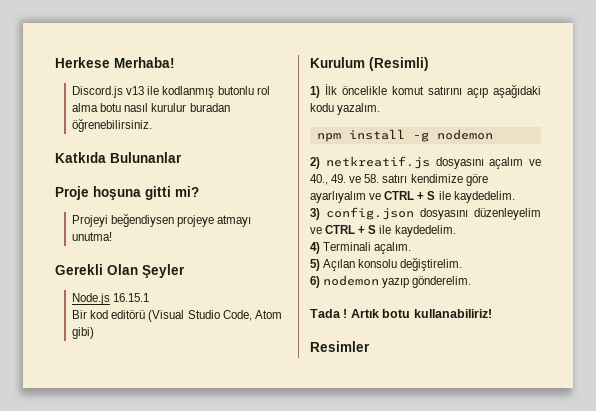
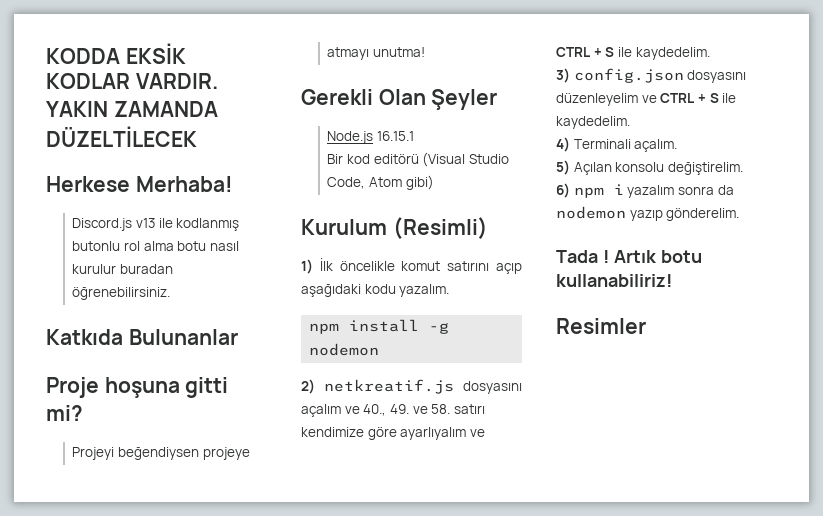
(55, 62) none -> [46,43,186,64] [46,73,218,89] [46,101,218,117] [46,126,197,147] KODDA EKSİK KODLAR VARDIR. YAKIN ZAMANDA DÜZELTİLECEK //
(320, 282) none -> [573,184,734,198] npm i yazalım sonra da

